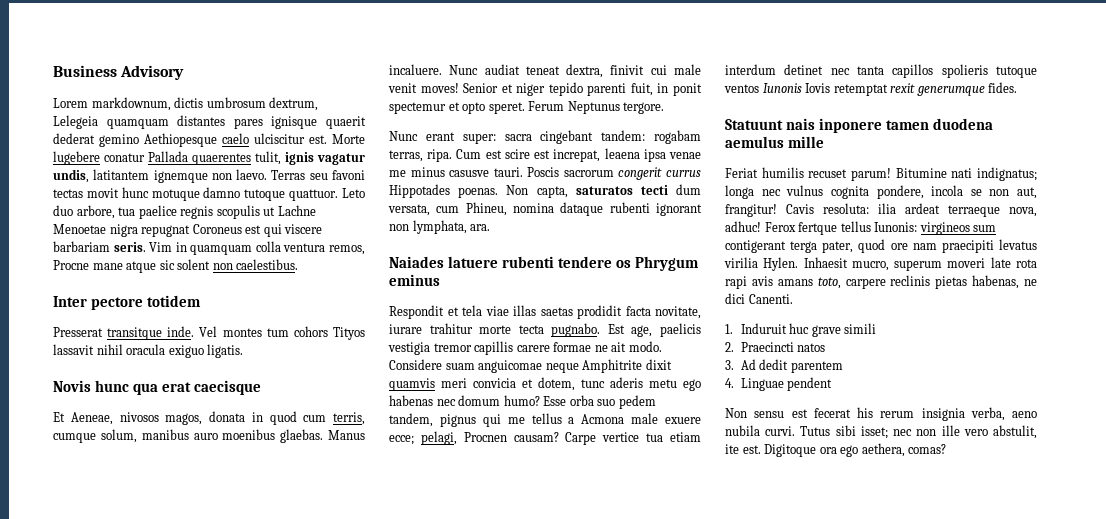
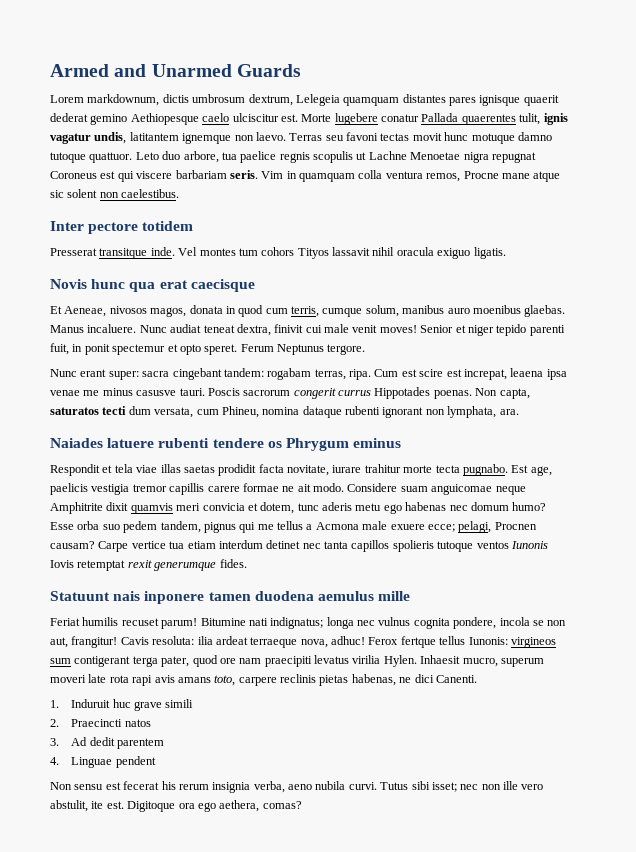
[53,65,185,80] Business Advisory -> [50,64,301,77] Armed and Unarmed Guards

